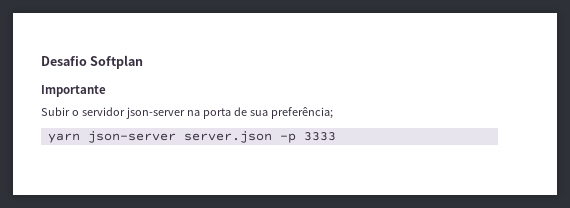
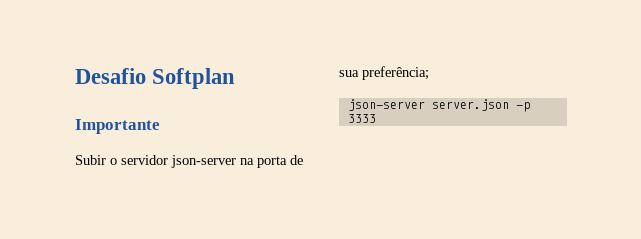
[47,133,80,143] yarn -> (429, 73) none

